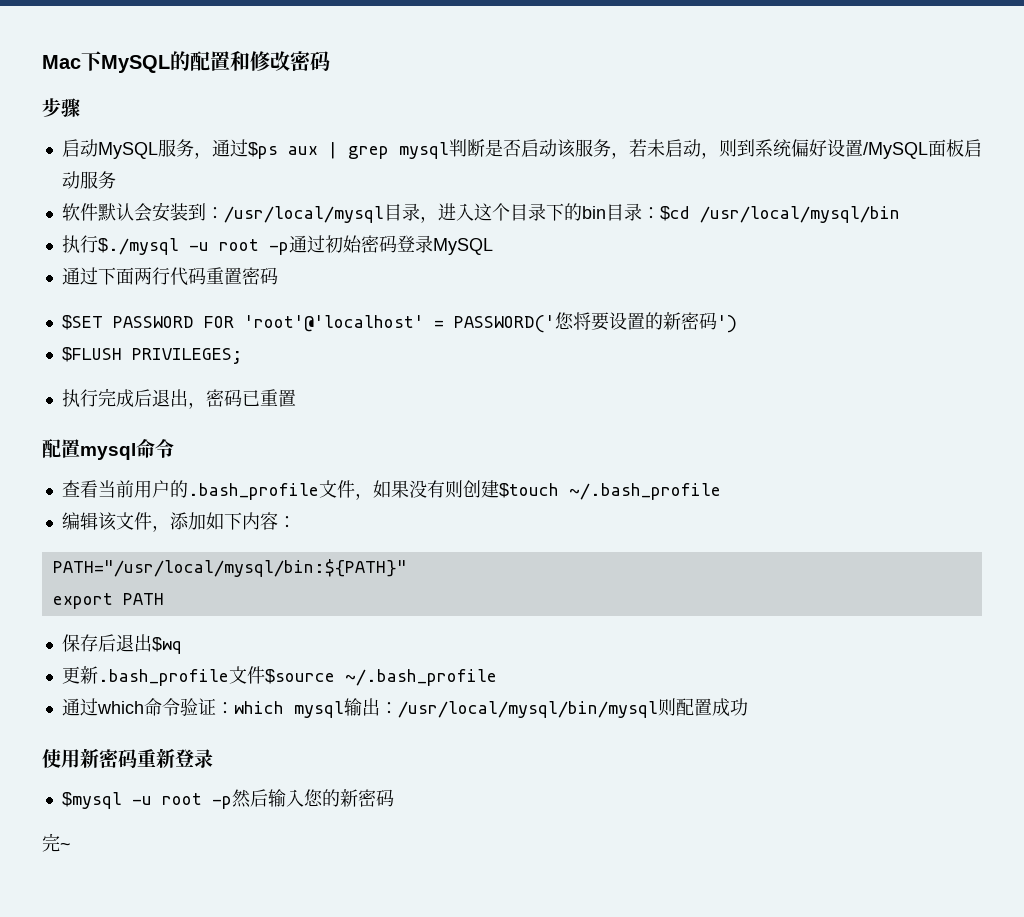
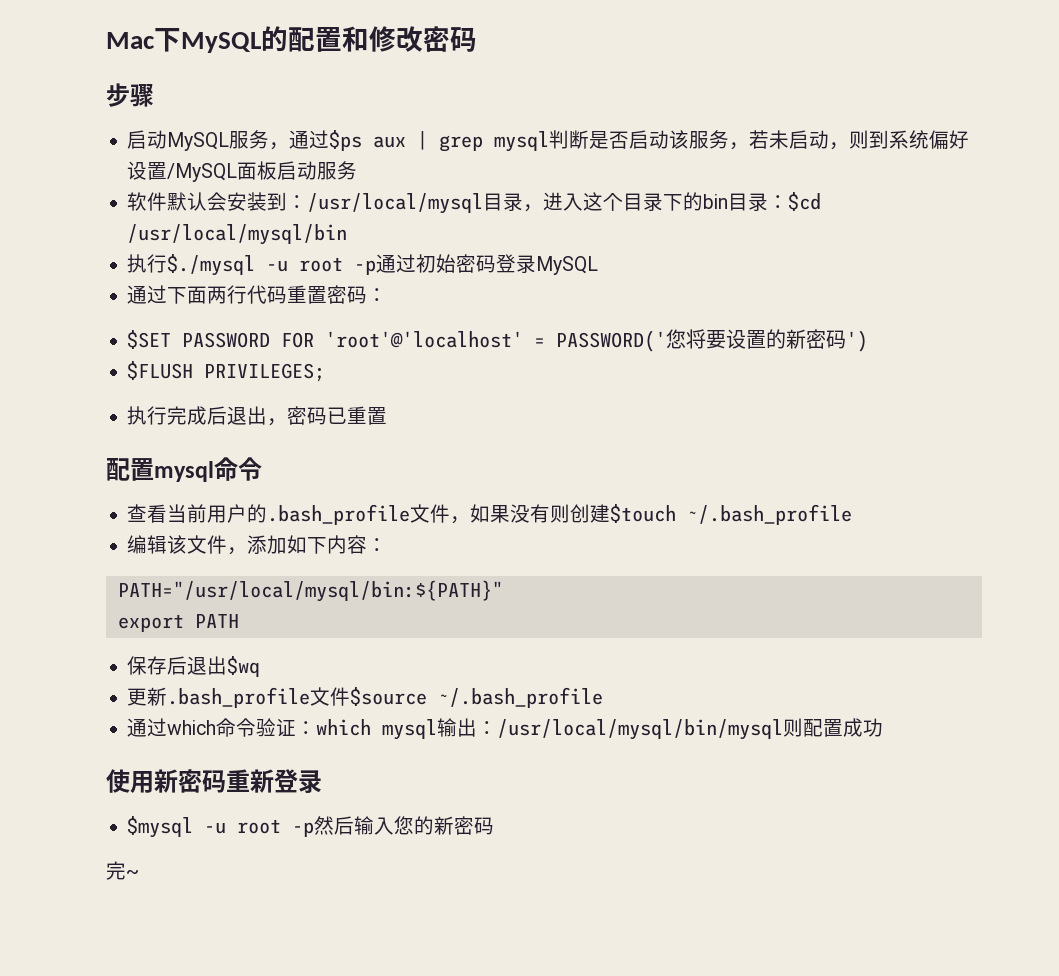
(278, 276) none -> [367,288,388,302] ：

